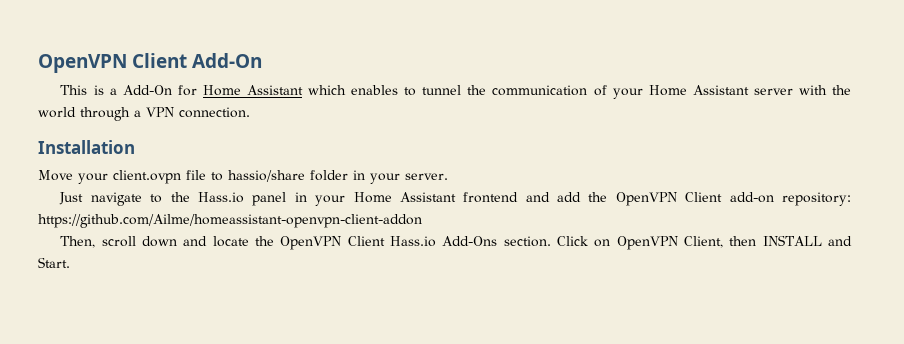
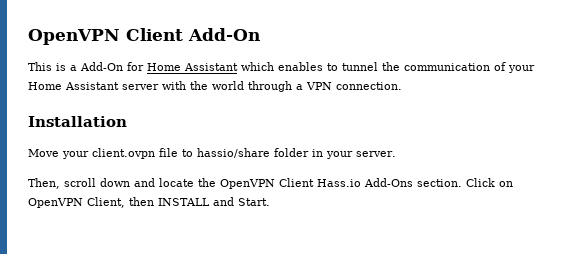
[59,192,852,206] [38,214,422,228] // Just navigate to the Hass.io panel in your Home Assistant frontend and add the OpenVPN Client add-on repository: https://github.com/Ailme/homeassistant-openvpn-client-addon -> (396, 154) none

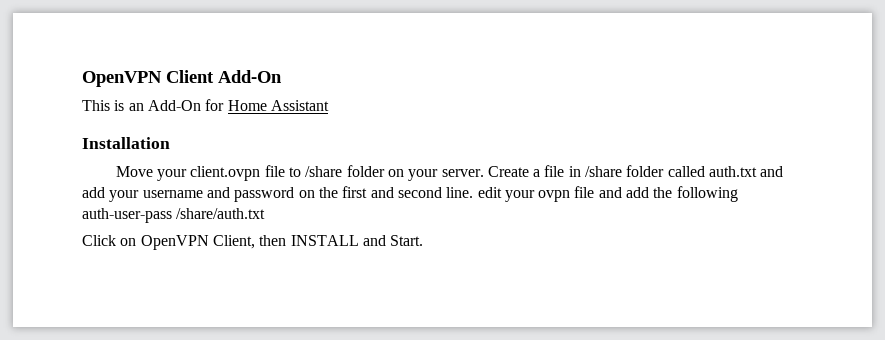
[70,65,77,71] a -> [128,103,144,111] an
[241,62,535,73] [28,81,402,92] which enables to tunnel the communication of your Home Assistant server with the world through a VPN connection. -> (329, 105) none
[197,148,323,158] hassio/share folder in -> [305,165,404,177] /share folder on
[28,178,462,189] // Then, scroll down and locate the OpenVPN Client Hass.io Add-Ons section. -> [487,165,784,177] [82,186,738,202] [82,208,266,223] Create a file in /share folder called auth.txt and add your username and password on the first and second line. edit your ovpn file and add the following auth-user-pass /share/auth.txt //

